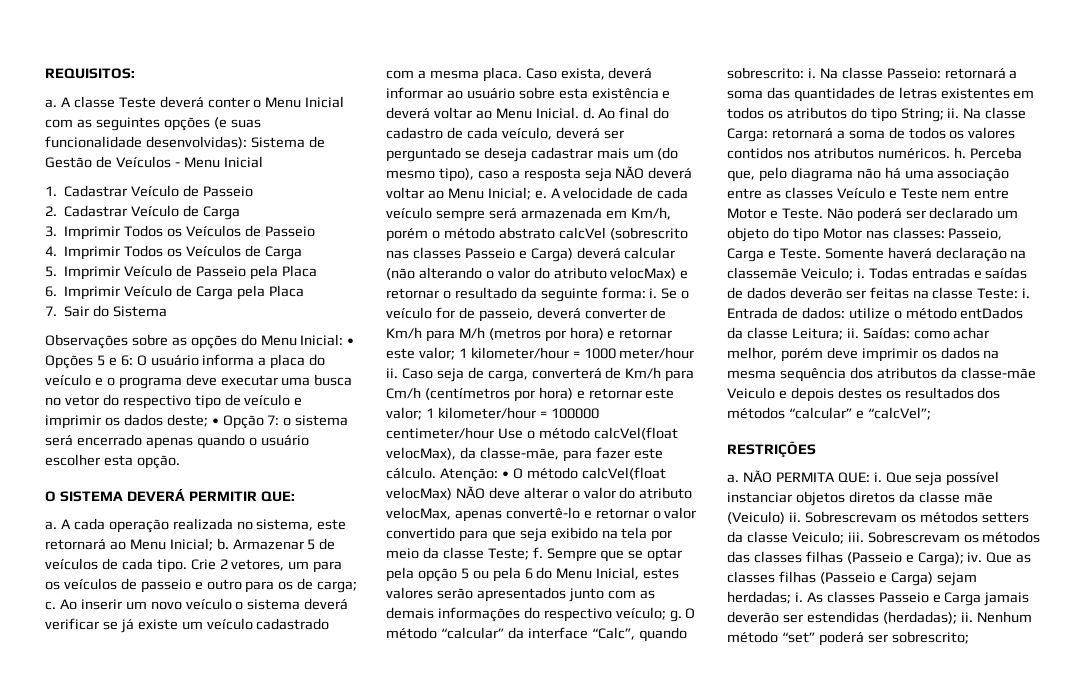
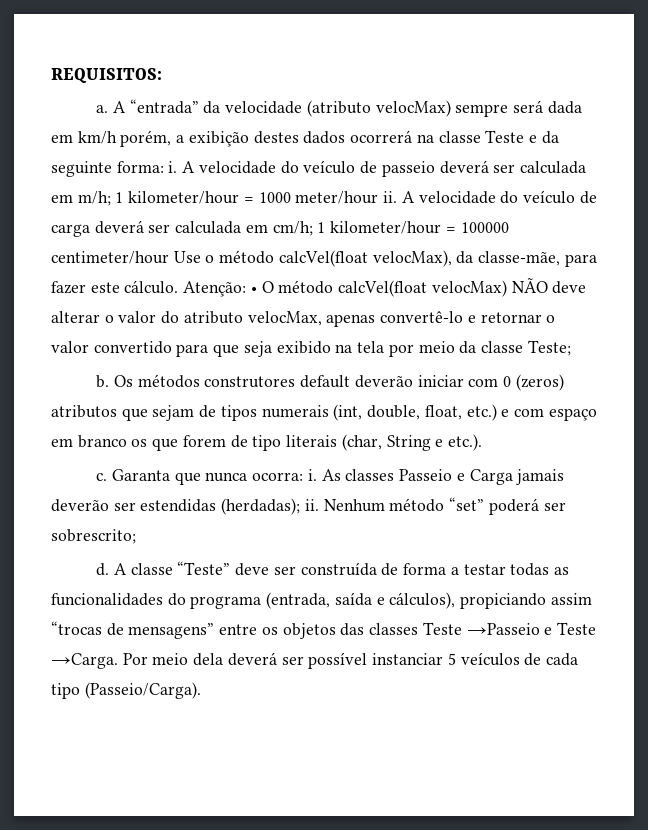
[73,96,345,108] [45,117,261,131] [45,136,325,149] [45,156,263,168] [45,185,253,197] [45,205,240,220] [45,225,315,240] [45,245,302,260] [45,265,317,280] [45,285,304,300] [45,305,168,317] [45,334,355,349] [45,354,326,369] [45,374,353,389] [45,394,303,409] [45,414,349,429] [45,434,309,449] [45,454,180,469] [45,488,295,502] [45,518,347,533] [45,538,336,551] [45,558,343,573] [45,578,358,593] [45,598,349,610] [45,618,330,633] [386,67,653,82] [386,87,671,99] [386,107,670,119] [386,127,624,140] [386,147,679,162] [386,166,693,182] [386,187,689,200] [386,207,671,222] [386,227,688,242] [386,247,676,262] [386,267,689,280] [386,287,690,302] [386,307,667,322] [386,327,673,342] [386,347,455,360] classe Teste deverá conter o Menu Inicial com as seguintes opções (e suas funcionalidade desenvolvidas): Sistema de Gestão de Veículos - Menu Inicial // 1. Cadastrar Veículo de Passeio // 2. Cadastrar Veículo de Carga // 3. Imprimir Todos os Veículos de Passeio // 4. Imprimir Todos os Veículos de Carga // 5. Imprimir Veículo de Passeio pela Placa // 6. Imprimir Veículo de Carga pela Placa // 7. Sair do Sistema // Observações sobre as opções do Menu Inicial: • Opções 5 e 6: O usuário informa a placa do veículo e o programa deve executar uma busca no vetor do respectivo tipo de veículo e imprimir os dados deste; • Opção 7: o sistema será encerrado apenas quando o usuário escolher esta opção. // O SISTEMA DEVERÁ PERMITIR QUE: // a. A cada operação realizada no sistema, este retornará ao Menu Inicial; b. Armazenar 5 de veículos de cada tipo. Crie 2 vetores, um para os veículos de passeio e outro para os de carga; c. Ao inserir um novo veículo o sistema deverá verificar se já existe um veículo cadastrado com a mesma placa. Caso exista, deverá informar ao usuário sobre esta existência e deverá voltar ao Menu Inicial. d. Ao final do cadastro de cada veículo, deverá ser perguntado se deseja cadastrar mais um (do mesmo tipo), caso a resposta seja NÃO deverá voltar ao Menu Inicial; e. A velocidade de cada veículo sempre será armazenada em Km/h, porém o método abstrato calcVel (sobrescrito nas classes Passeio e Carga) deverá calcular (não alterando o valor do atributo velocMax) e retornar o resultado da seguinte forma: i. Se o veículo for de passeio, deverá converter de Km/h para M/h (metros por hora) e retornar este valor; -> [129,99,582,117] [51,130,559,147] [51,160,586,177] [51,191,111,206] “entrada” da velocidade (atributo velocMax) sempre será dada em km/h porém, a exibição destes dados ocorrerá na classe Teste e da seguinte forma: i. A velocidade do veículo de passeio deverá ser calculada em m/h;
[401,367,695,382] [386,387,675,402] [386,407,422,420] Caso seja de carga, converterá de Km/h para Cm/h (centímetros por hora) e retornar este valor; -> [401,190,597,204] [51,220,313,237] A velocidade do veículo de carga deverá ser calculada em cm/h;
[532,547,683,562] [386,567,680,582] [386,587,655,602] [386,607,696,622] [386,627,687,642] [727,67,1018,79] [727,87,1035,102] [727,107,1027,122] [727,127,1016,142] [727,147,1022,159] [727,167,1010,182] [727,187,1010,199] [727,207,1019,222] [727,227,1003,242] [727,247,1027,262] [727,267,1028,280] [727,287,1031,299] [727,307,1024,319] [727,327,990,340] [727,347,1000,362] [727,367,1036,382] [727,387,1001,402] [727,407,931,420] [727,441,816,458] [727,470,1000,486] [727,491,993,506] [727,511,1029,524] [727,531,1041,544] [727,551,1032,566] [727,571,977,586] [727,591,791,604] f. Sempre que se optar pela opção 5 ou pela 6 do Menu Inicial, estes valores serão apresentados junto com as demais informações do respectivo veículo; g. O método “calcular” da interface “Calc”, quando sobrescrito: i. Na classe Passeio: retornará a soma das quantidades de letras existentes em todos os atributos do tipo String; ii. Na classe Carga: retornará a soma de todos os valores contidos nos atributos numéricos. h. Perceba que, pelo diagrama não há uma associação entre as classes Veículo e Teste nem entre Motor e Teste. Não poderá ser declarado um objeto do tipo Motor nas classes: Passeio, Carga e Teste. Somente haverá declaração na classemãe Veiculo; i. Todas entradas e saídas de dados deverão ser feitas na classe Teste: i. Entrada de dados: utilize o método entDados da classe Leitura; ii. Saídas: como achar melhor, porém deve imprimir os dados na mesma sequência dos atributos da classe-mãe Veiculo e depois destes os resultados dos métodos “calcular” e “calcVel”; // RESTRIÇÕES // a. NÃO PERMITA QUE: i. Que seja possível instanciar objetos diretos da classe mãe (Veiculo) ii. Sobrescrevam os métodos setters da classe Veiculo; iii. Sobrescrevam os métodos das classes filhas (Passeio e Carga); iv. Que as classes filhas (Passeio e Carga) sejam herdadas; -> [96,374,564,391] [51,404,597,421] [51,434,482,451] [96,469,304,485] // b. Os métodos construtores default deverão iniciar com 0 (zeros) atributos que sejam de tipos numerais (int, double, float, etc.) e com espaço em branco os que forem de tipo literais (char, String e etc.). // c. Garanta que nunca ocorra:
(969, 637) none -> [96,561,570,576] [51,592,592,609] [51,621,596,639] [51,652,578,669] [51,682,201,699] // d. A classe “Teste” deve ser construída de forma a testar todas as funcionalidades do programa (entrada, saída e cálculos), propiciando assim “trocas de mensagens” entre os objetos das classes Teste →Passeio e Teste →Carga. Por meio dela deverá ser possível instanciar 5 veículos de cada tipo (Passeio/Carga).

